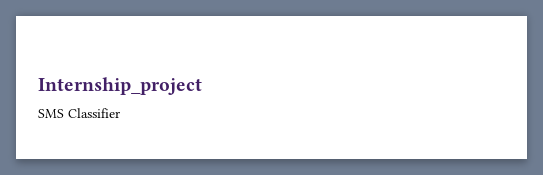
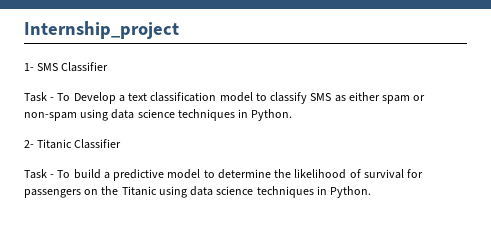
(202, 86) none -> [24,63,34,71] 1-
(120, 113) none -> [24,92,426,104] [24,109,293,121] [24,139,122,149] [24,169,424,181] [24,186,372,198] // Task - To Develop a text classification model to classify SMS as either spam or non-spam using data science techniques in Python. // 2- Titanic Classifier // Task - To build a predictive model to determine the likelihood of survival for passengers on the Titanic using data science techniques in Python.

